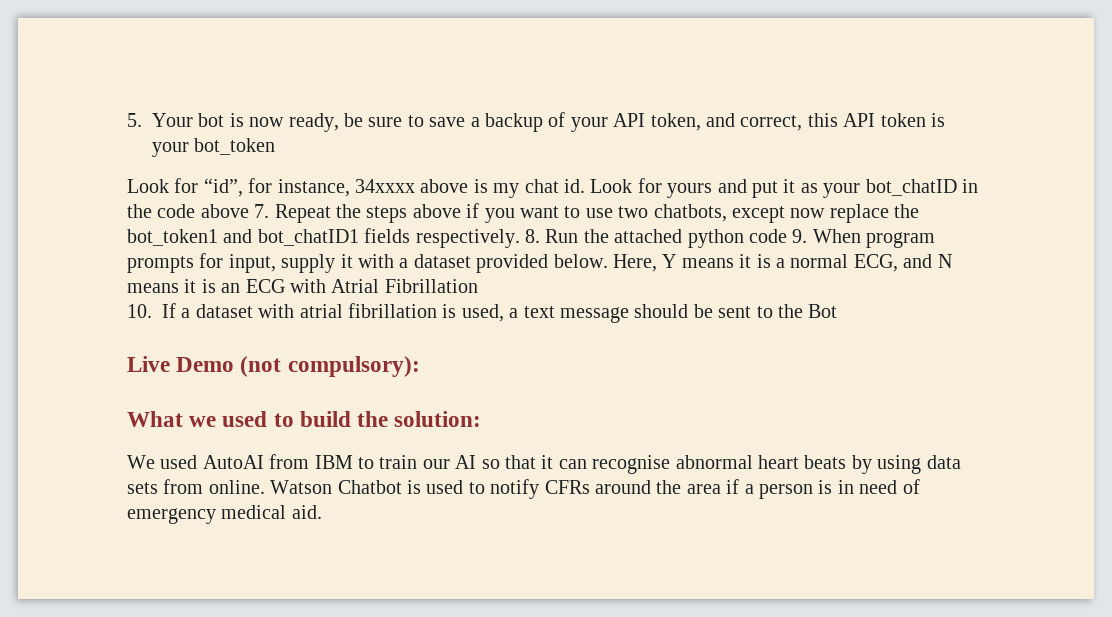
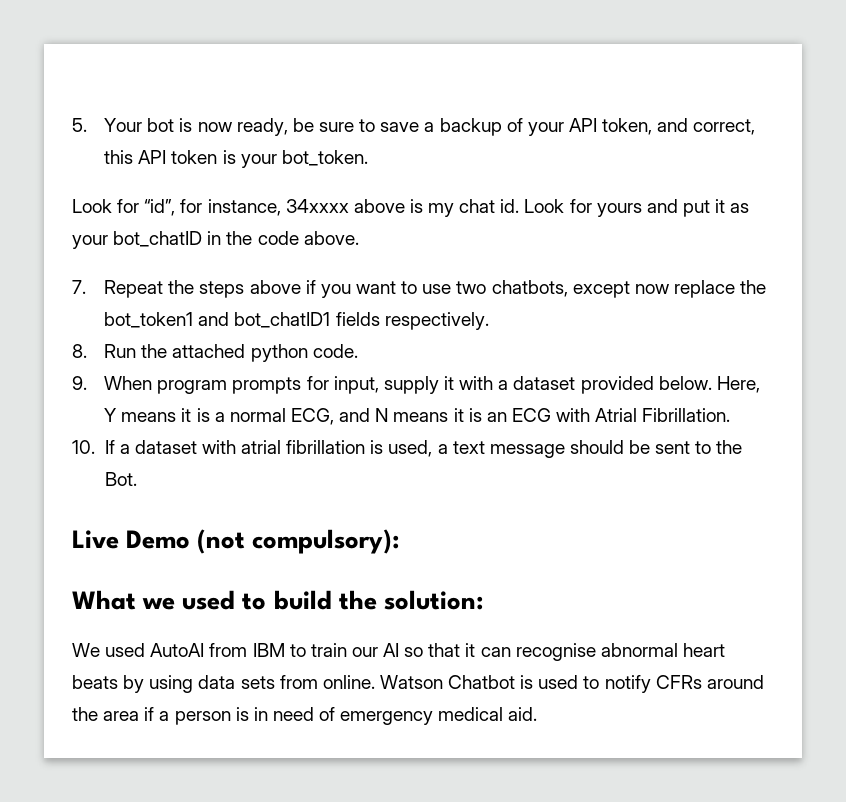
[194,138,276,155] bot_token -> [281,150,368,166] bot_token.
[200,204,249,218] above -> [303,231,359,245] above. //
(520, 238) none -> (489, 321) //
[748,229,787,243] code -> [312,344,358,358] code. //
[384,279,478,293] Fibrillation -> [642,408,731,422] Fibrillation.
[808,304,838,318] Bot -> [104,472,137,486] Bot.

